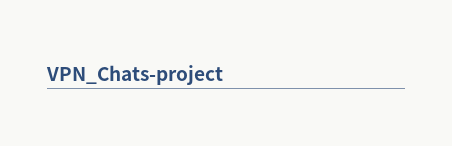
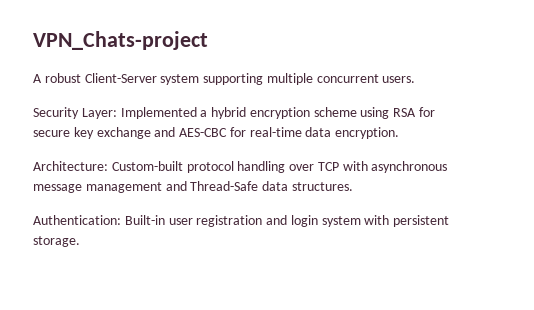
(223, 75) none -> [33,73,416,85] [33,107,436,119] [33,127,400,139] [33,161,448,173] [33,181,353,193] [33,215,450,227] [33,236,80,247] // A robust Client-Server system supporting multiple concurrent users. // Security Layer: Implemented a hybrid encryption scheme using RSA for secure key exchange and AES-CBC for real-time data encryption. // Architecture: Custom-built protocol handling over TCP with asynchronous message management and Thread-Safe data structures. // Authentication: Built-in user registration and login system with persistent storage.

